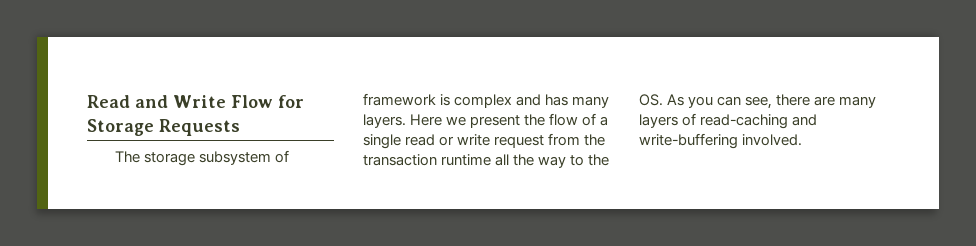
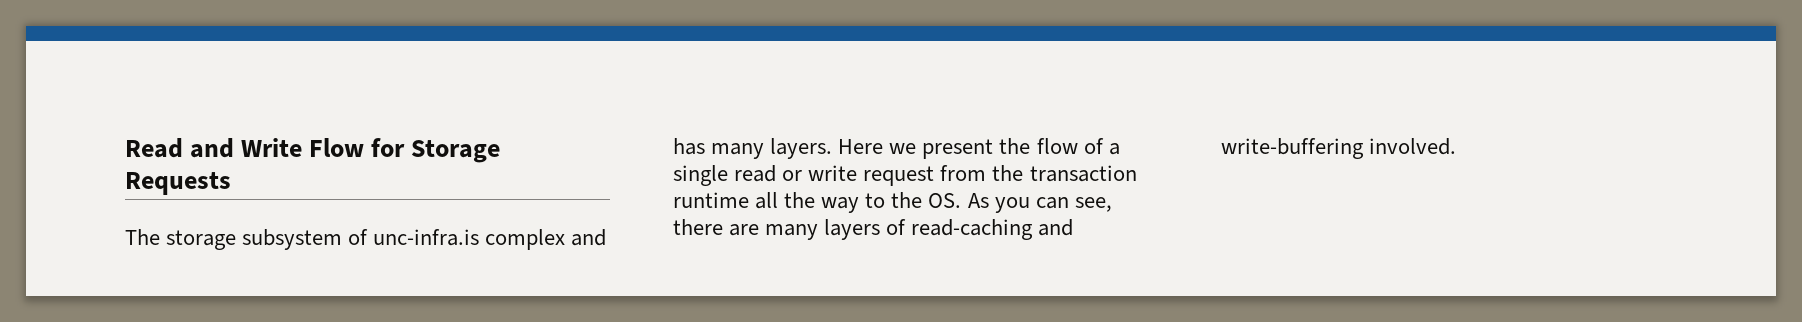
[363,93,451,106] framework is -> [373,229,480,246] unc-infra.is

